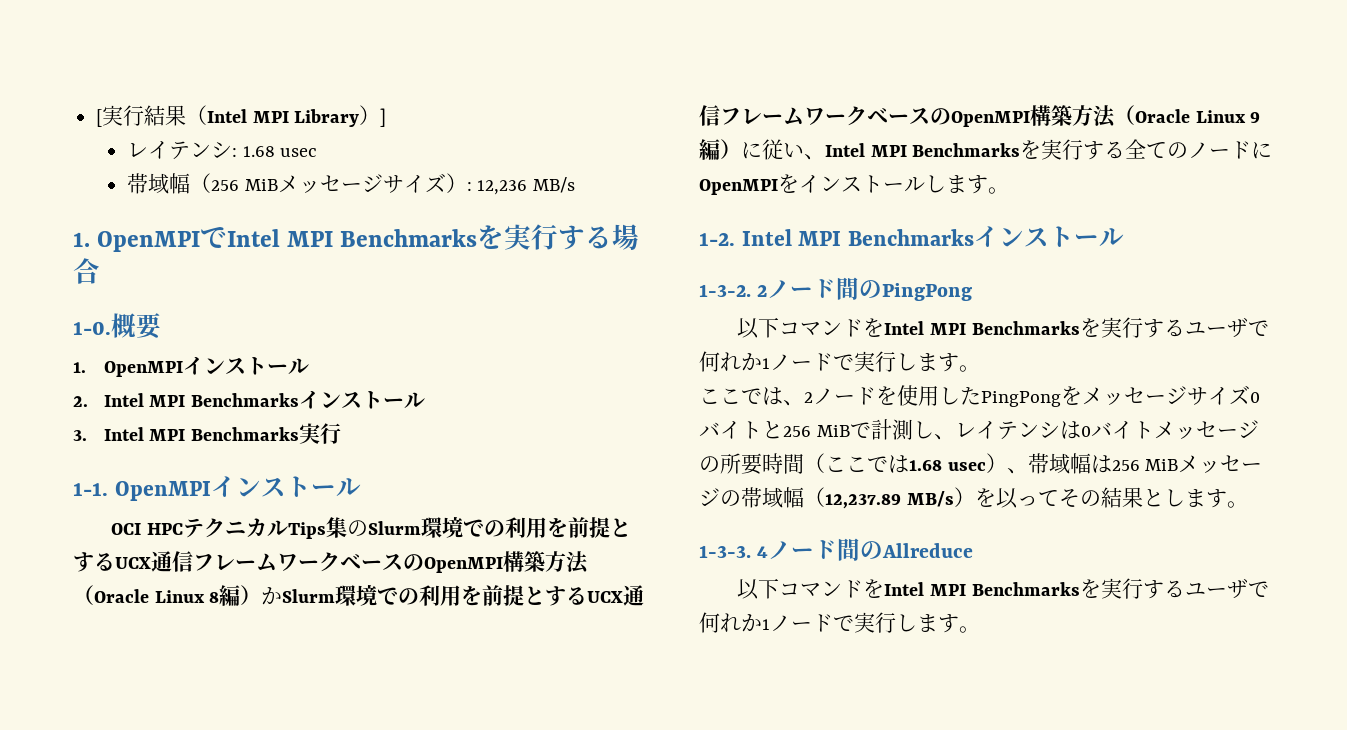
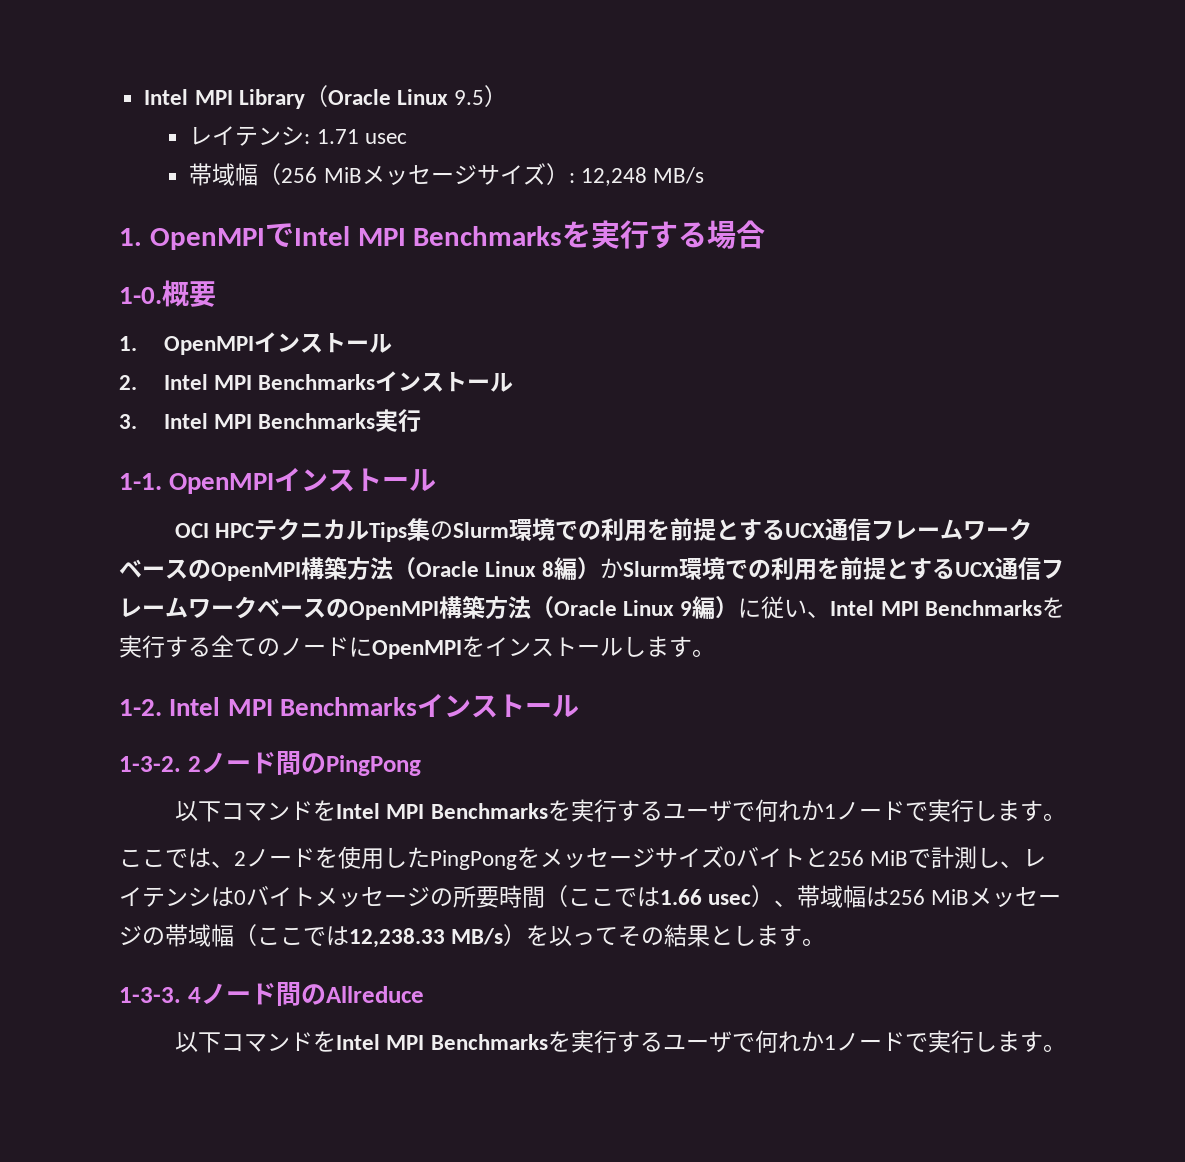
[96,105,387,127] [実行結果（Intel MPI Library）] -> [144,85,508,109] Intel MPI Library（Oracle Linux 9.5）
[242,146,275,157] 1.68 -> [316,129,359,144] 1.71
[477,180,528,195] 12,236 -> [580,167,647,186] 12,248
[909,460,942,471] 1.68 -> [660,889,702,905] 1.66
[825,494,901,509] 12,237.89 -> [257,926,445,948] ここでは12,238.33

